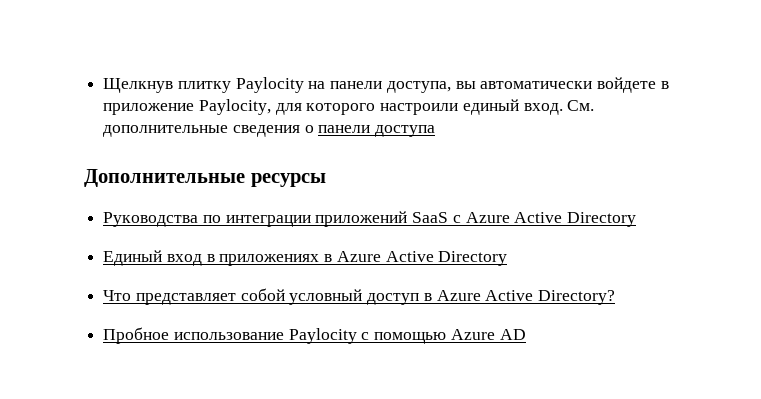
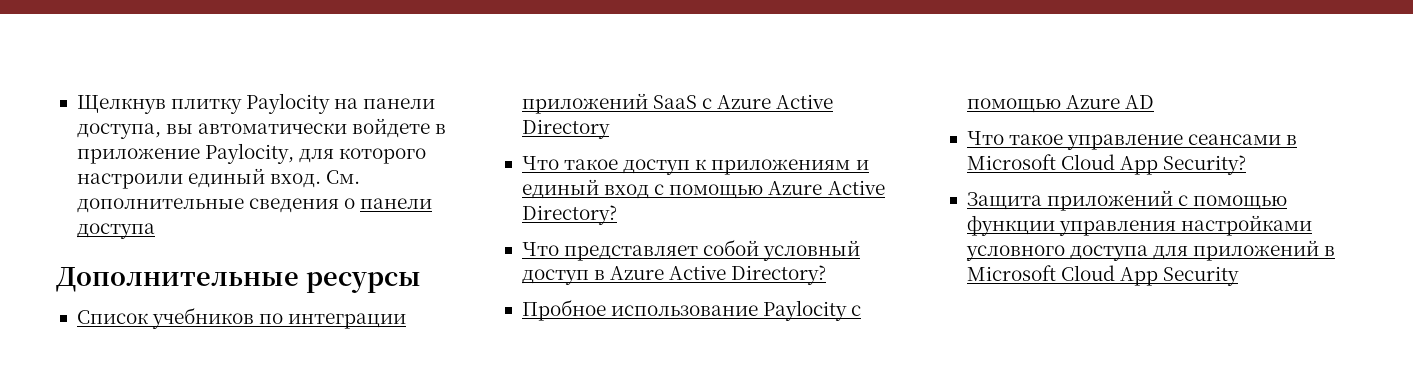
[103,212,199,227] Руководства -> [76,307,255,329] Список учебников
[103,250,508,266] Единый вход в приложениях в Azure Active Directory -> [521,156,869,175] [521,179,885,199] [521,205,617,225] Что такое доступ к приложениям и единый вход с помощью Azure Active Directory?
(526, 334) none -> [966,131,1298,150] [966,154,1247,175] [966,190,1288,211] [966,215,1313,236] [965,240,1336,261] [966,265,1240,286] // Что такое управление сеансами в Microsoft Cloud App Security? // Защита приложений с помощью функции управления настройками условного доступа для приложений в Microsoft Cloud App Security

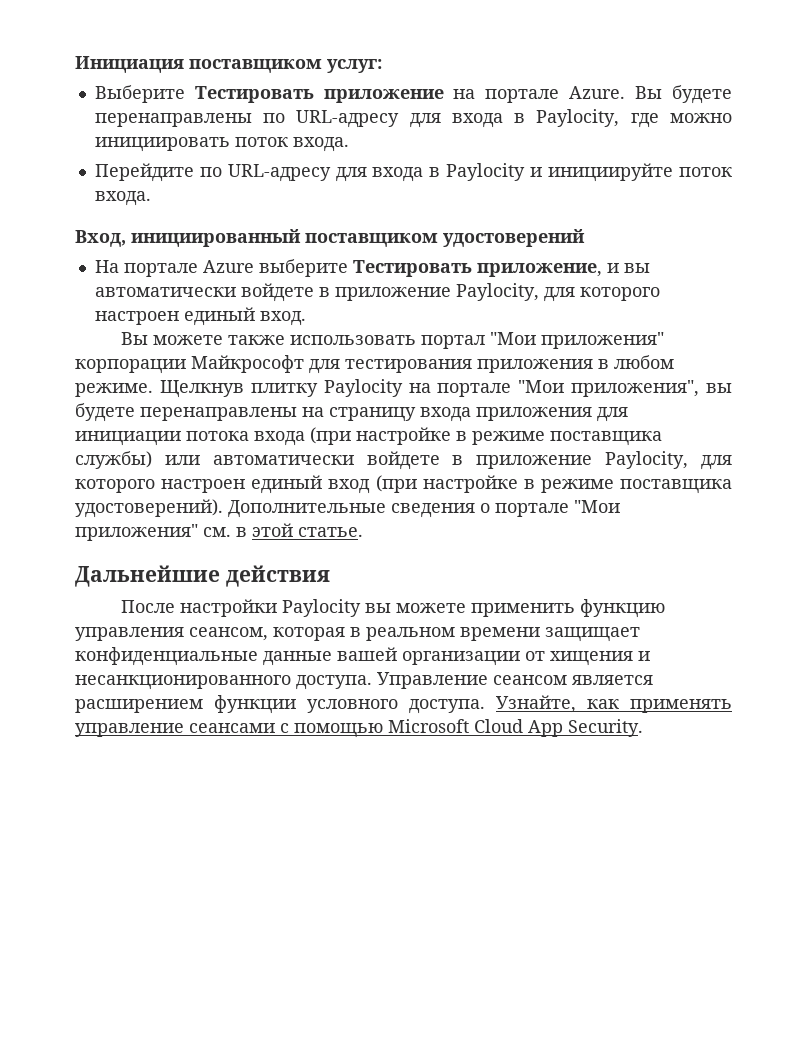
[76,93,436,114] [76,123,161,139] Щелкнув плитку Paylocity на панели доступа, -> [75,56,382,73] [94,85,732,104] [94,109,732,128] [94,137,349,152] [94,163,732,182] [94,191,151,206] [75,229,585,247] [94,259,619,277] Инициация поставщиком услуг: // Выберите Тестировать приложение на портале Azure. Вы будете перенаправлены по URL-адресу для входа в Paylocity, где можно инициировать поток входа. // Перейдите по URL-адресу для входа в Paylocity и инициируйте поток входа. // Вход, инициированный поставщиком удостоверений // На портале Azure выберите Тестировать приложение, и
[76,173,183,189] настроили -> [94,311,179,325] настроен
[326,170,361,184] [76,198,433,213] [76,223,155,239] [56,267,421,293] [76,307,407,329] [521,93,834,114] [521,119,610,139] [521,156,869,175] [521,179,885,199] [521,205,617,225] [521,239,861,261] [521,265,827,285] [521,299,862,321] [966,95,1155,113] [966,131,1298,150] [966,154,1247,175] [966,190,1288,211] [966,215,1313,236] [965,240,1336,261] [966,265,1240,286] См. дополнительные сведения о панели доступа // Дополнительные ресурсы // Список учебников по интеграции приложений SaaS с Azure Active Directory // Что такое доступ к приложениям и единый вход с помощью Azure Active Directory? // Что представляет собой условный доступ в Azure Active Directory? // Пробное использование Paylocity с помощью Azure AD // Что такое управление сеансами в Microsoft Cloud App Security? // Защита приложений с помощью функции управления настройками условного доступа для приложений в Microsoft Cloud App Security -> [121,332,665,349] [75,355,674,374] [75,379,732,398] [75,403,628,422] [75,427,662,446] [75,451,732,470] [75,475,732,494] [75,499,620,518] [75,523,363,541] [75,565,330,587] [121,599,666,618] [75,627,640,642] [75,647,650,666] [75,672,653,690] [75,695,732,714] [75,719,643,738] // Вы можете также использовать портал "Мои приложения" корпорации Майкрософт для тестирования приложения в любом режиме. Щелкнув плитку Paylocity на портале "Мои приложения", вы будете перенаправлены на страницу входа приложения для инициации потока входа (при настройке в режиме поставщика службы) или автоматически войдете в приложение Paylocity, для которого настроен единый вход (при настройке в режиме поставщика удостоверений). Дополнительные сведения о портале "Мои приложения" см. в этой статье. // Дальнейшие действия // После настройки Paylocity вы можете применить функцию управления сеансом, которая в реальном времени защищает конфиденциальные данные вашей организации от хищения и несанкционированного доступа. Управление сеансом является расширением функции условного доступа. Узнайте, как применять управление сеансами с помощью Microsoft Cloud App Security.

